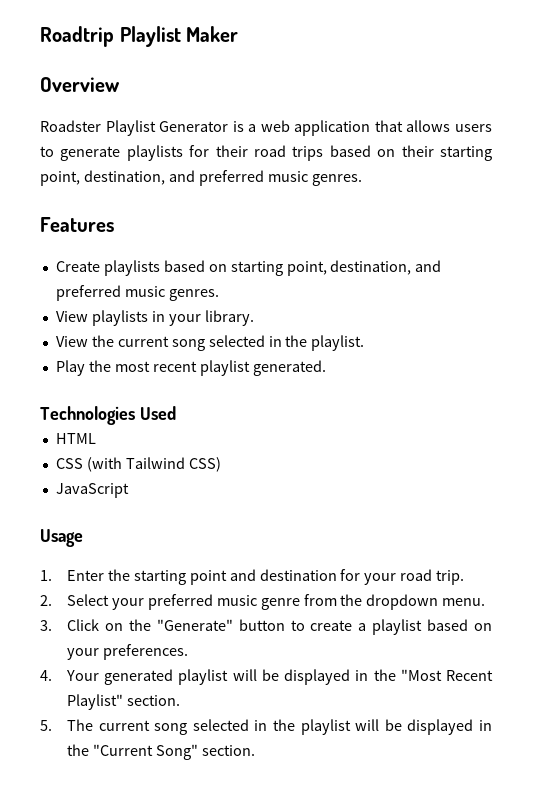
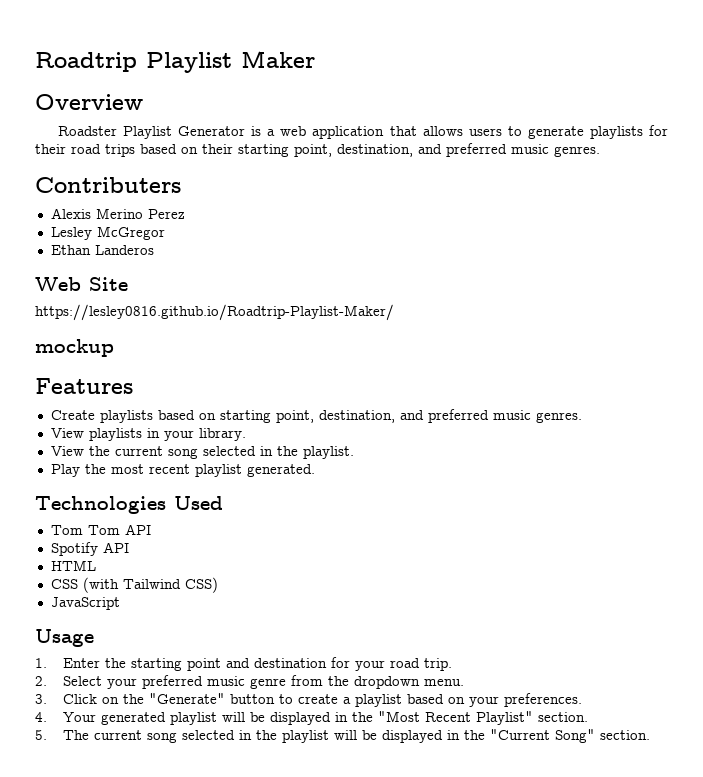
(362, 180) none -> [35,177,181,193] [50,208,185,219] [50,226,165,240] [50,245,154,255] [35,277,128,291] [35,304,394,321] [35,339,114,357] // Contributers // Alexis Merino Perez // Lesley McGregor // Ethan Landeros // Web Site // https://lesley0816.github.io/Roadtrip-Playlist-Maker/ // mockup
(176, 413) none -> [50,524,151,535] [50,542,129,556] // Tom Tom API // Spotify API

